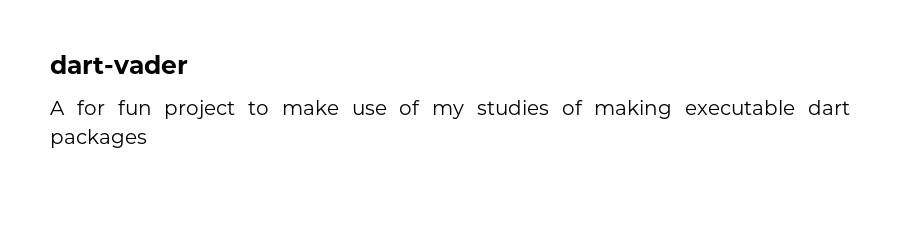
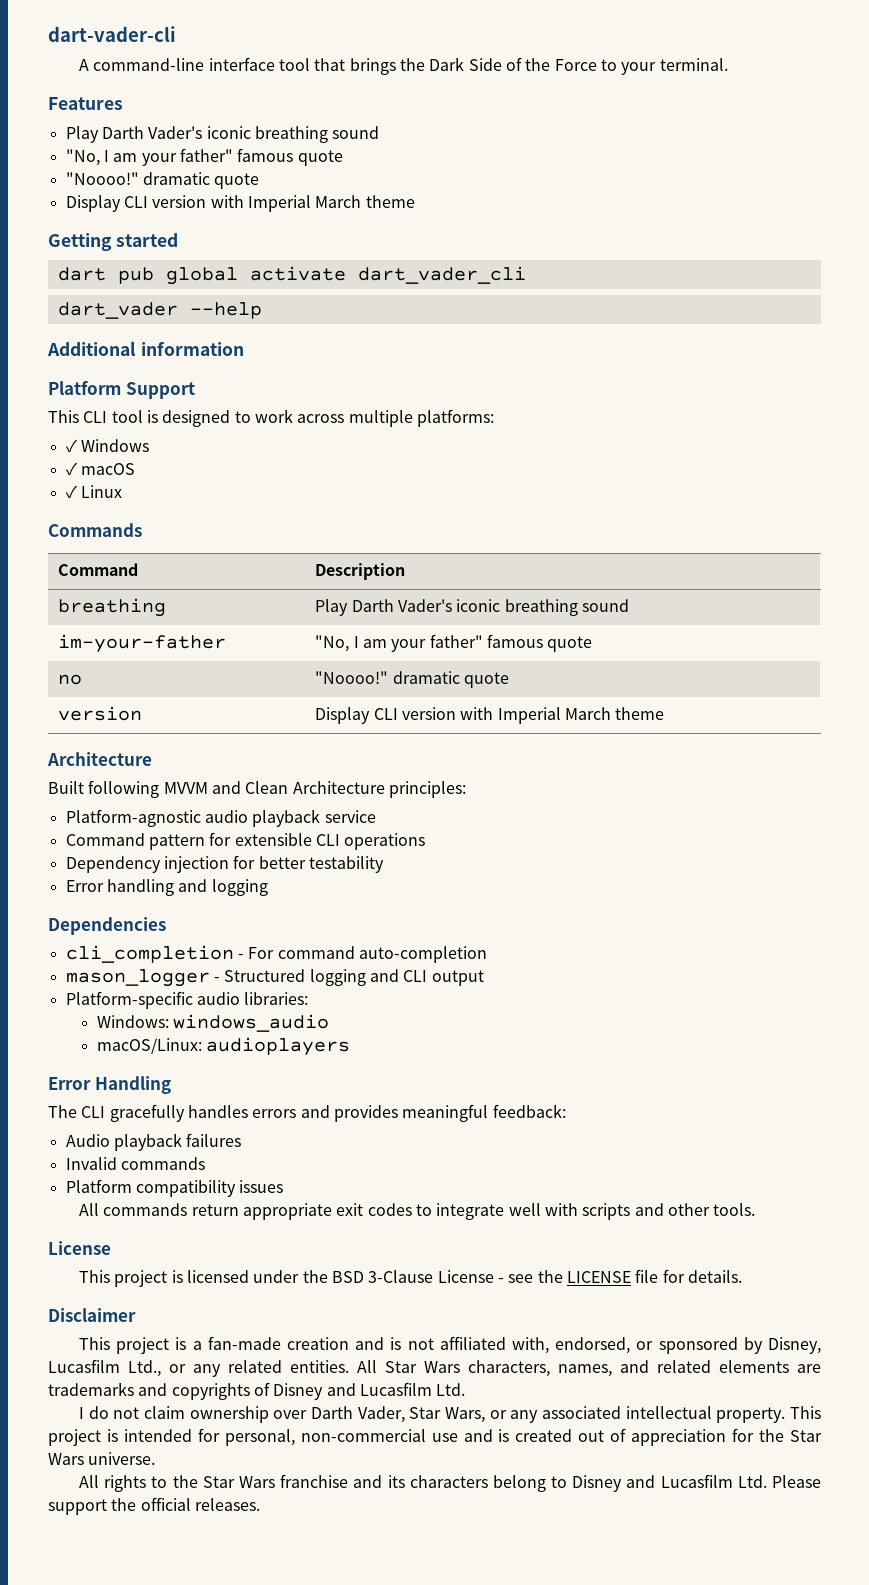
[50,55,188,74] dart-vader -> [48,26,176,42] dart-vader-cli
[76,100,850,119] [50,129,147,148] for fun project to make use of my studies of making executable dart packages -> [93,57,728,75] [48,97,123,110] [65,126,380,143] [65,148,343,166] [65,172,260,189] [65,195,415,212] [48,233,178,251] [57,266,526,285] [57,302,262,319] [47,341,244,356] [48,381,195,399] [48,409,494,427] [65,439,149,453] [65,462,135,476] [65,485,122,499] [48,523,142,537] [58,563,139,576] [315,563,406,580] [58,598,167,617] [315,599,630,616] [58,634,227,653] [315,634,593,652] [58,674,83,685] [315,671,510,688] [58,706,143,721] [315,707,665,724] [47,752,152,766] [48,780,466,798] [65,809,376,827] [65,832,426,850] [65,855,384,873] [65,879,268,896] [48,917,166,935] [65,945,487,963] [65,969,484,987] [65,991,309,1009] [96,1014,329,1032] [96,1037,350,1056] [48,1076,171,1094] [48,1104,566,1122] [65,1133,242,1151] [65,1157,205,1170] [65,1179,284,1197] [79,1203,756,1220] [48,1241,111,1255] [79,1269,742,1287] [48,1308,136,1322] [79,1336,821,1354] [48,1359,821,1377] [48,1382,466,1400] [79,1406,822,1423] [48,1428,823,1446] [48,1452,156,1465] [79,1474,821,1492] [48,1497,260,1515] command-line interface tool that brings the Dark Side of the Force to your terminal. // Features // Play Darth Vader's iconic breathing sound // "No, I am your father" famous quote // "Noooo!" dramatic quote // Display CLI version with Imperial March theme // Getting started // dart pub global activate dart_vader_cli // dart_vader --help // Additional information // Platform Support // This CLI tool is designed to work across multiple platforms: // ✓ Windows // ✓ macOS // ✓ Linux // Commands // Command | Description // breathing | Play Darth Vader's iconic breathing sound // im-your-father | "No, I am your father" famous quote // no | "Noooo!" dramatic quote // version | Display CLI version with Imperial March theme // Architecture // Built following MVVM and Clean Architecture principles: // Platform-agnostic audio playback service // Command pattern for extensible CLI operations // Dependency injection for better testability // Error handling and logging // Dependencies // cli_completion - For command auto-completion // mason_logger - Structured logging and CLI output // Platform-specific audio libraries: // Windows: windows_audio // macOS/Linux: audioplayers // Error Handling // The CLI gracefully handles errors and provides meaningful feedback: // Audio playback failures // Invalid commands // Platform compatibility issues // All commands return appropriate exit codes to integrate well with scripts and other tools. // License // This project is licensed under the BSD 3-Clause License - see the LICENSE file for details. // Disclaimer // This project is a fan-made creation and is not affiliated with, endorsed, or sponsored by Disney, Lucasfilm Ltd., or any related entities. All Star Wars characters, names, and related elements are trademarks and copyrights of Disney and Lucasfilm Ltd. // I do not claim ownership over Darth Vader, Star Wars, or any associated intellectual property. This project is intended for personal, non-commercial use and is created out of appreciation for the Star Wars universe. // All rights to the Star Wars franchise and its characters belong to Disney and Lucasfilm Ltd. Please support the official releases.

